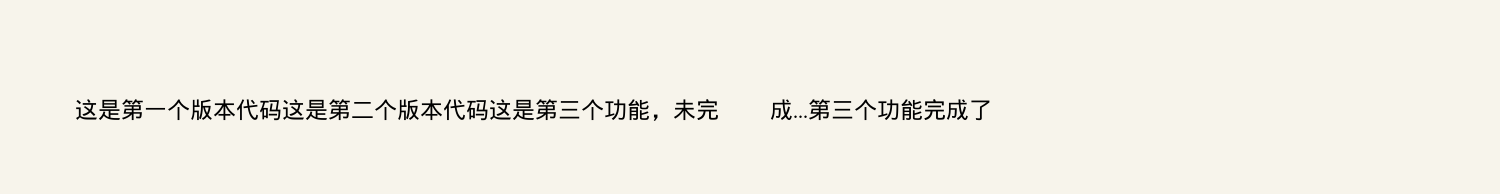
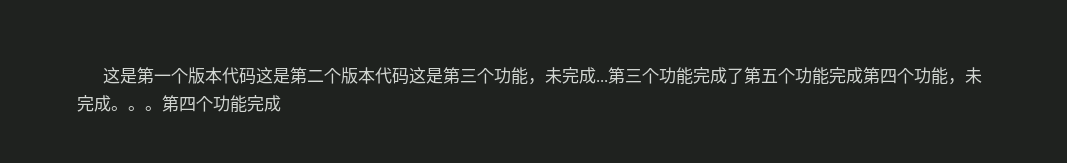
(992, 110) none -> [744,67,983,85] [77,95,281,113] 第五个功能完成第四个功能，未完成。。。第四个功能完成

